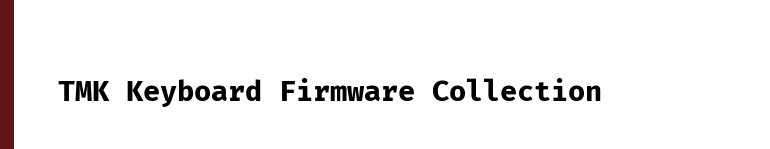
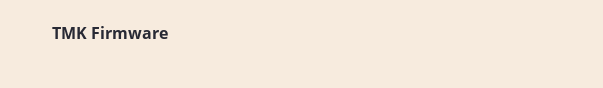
[126,78,602,107] Keyboard Firmware Collection -> [91,26,169,39] Firmware

